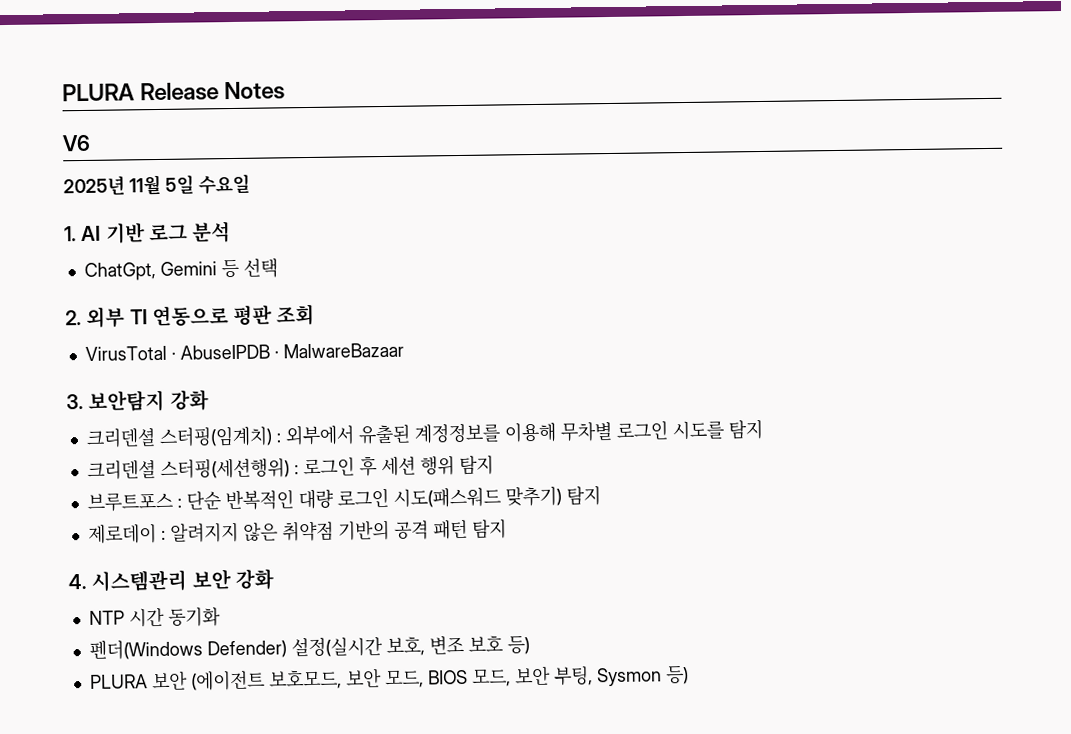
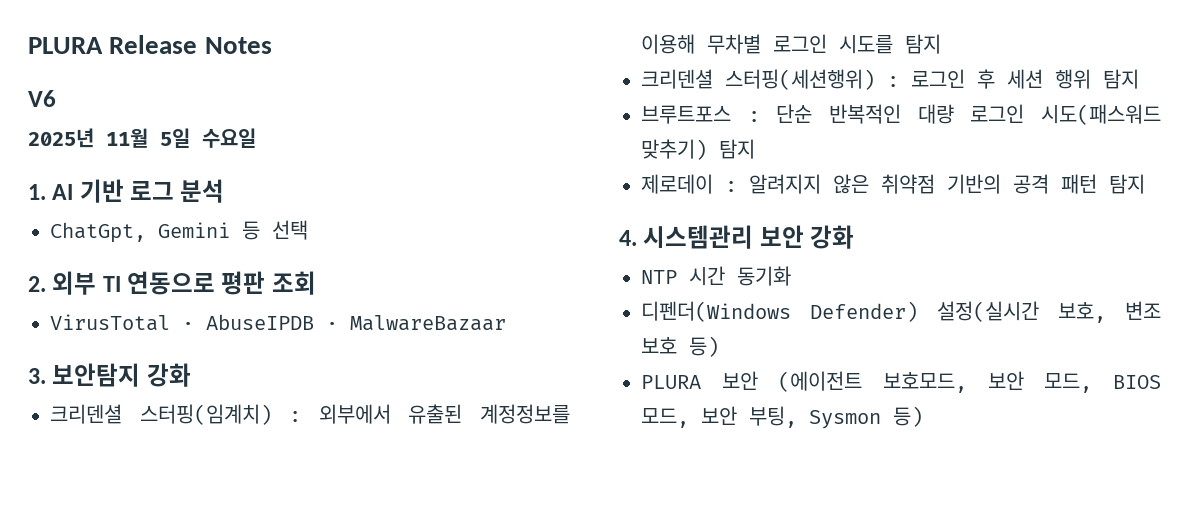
[88,639,203,660] 펜더(Windows -> [641,301,791,322] 디펜더(Windows

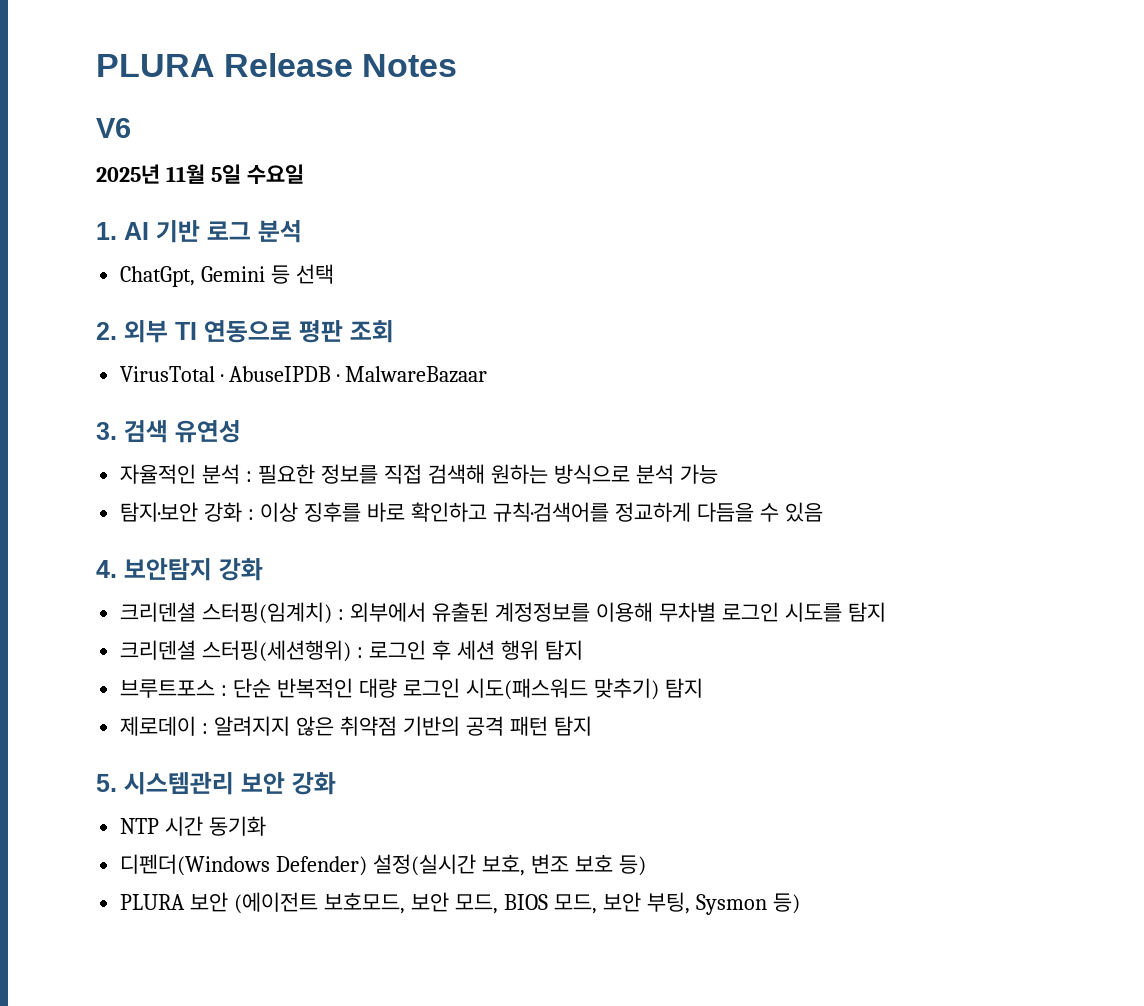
(46, 376) none -> [124,420,241,443] [120,464,718,484] [120,502,823,522] [96,560,117,578] 검색 유연성 // 자율적인 분석 : 필요한 정보를 직접 검색해 원하는 방식으로 분석 가능 // 탐지·보안 강화 : 이상 징후를 바로 확인하고 규칙·검색어를 정교하게 다듬을 수 있음 // 4.
[619,230,637,246] 4. -> [96,774,117,792] 5.

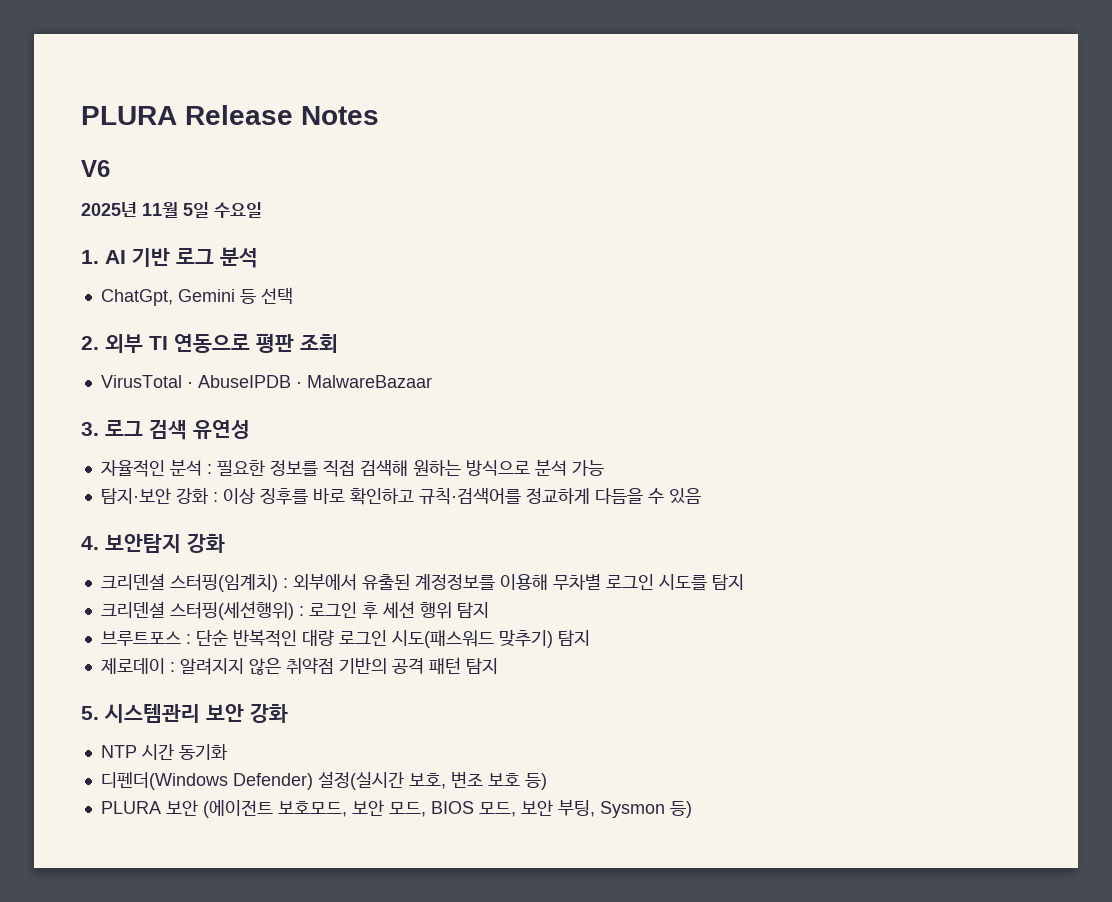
(117, 431) none -> [105,420,143,436] 로그

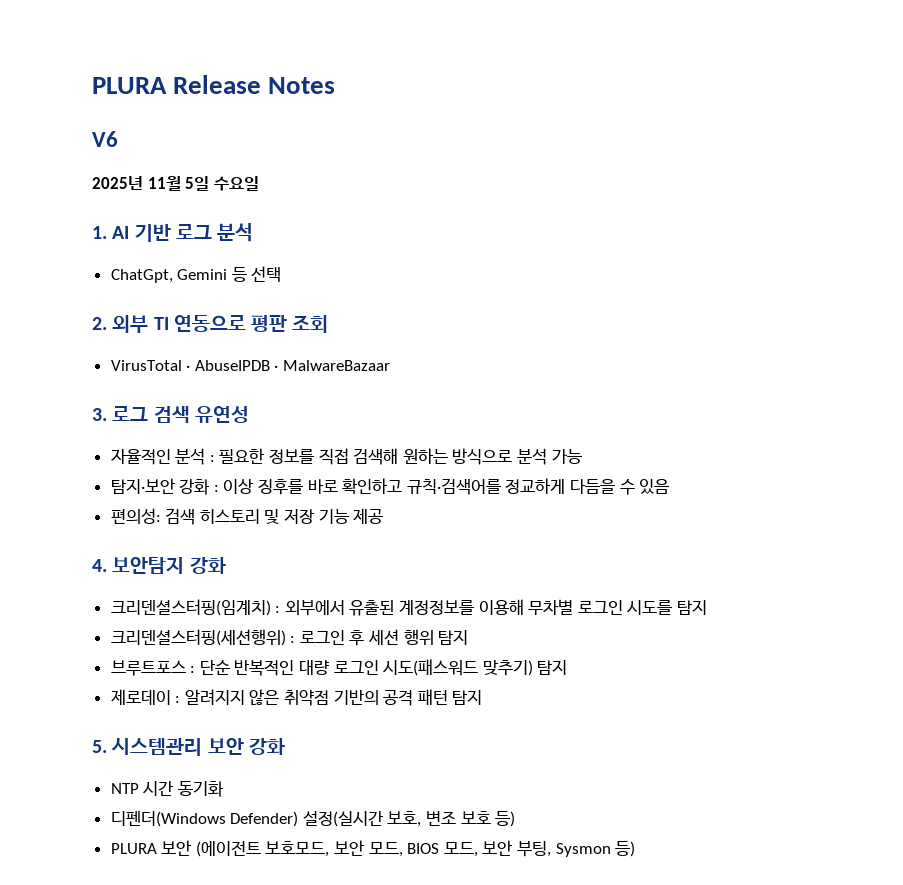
(701, 496) none -> [110,508,384,525] // 편의성: 검색 히스토리 및 저장 기능 제공
[100,573,278,592] 크리덴셜 스터핑(임계치) -> [110,599,271,616] 크리덴셜스터핑(임계치)
[100,601,294,620] 크리덴셜 스터핑(세션행위) -> [110,629,286,646] 크리덴셜스터핑(세션행위)

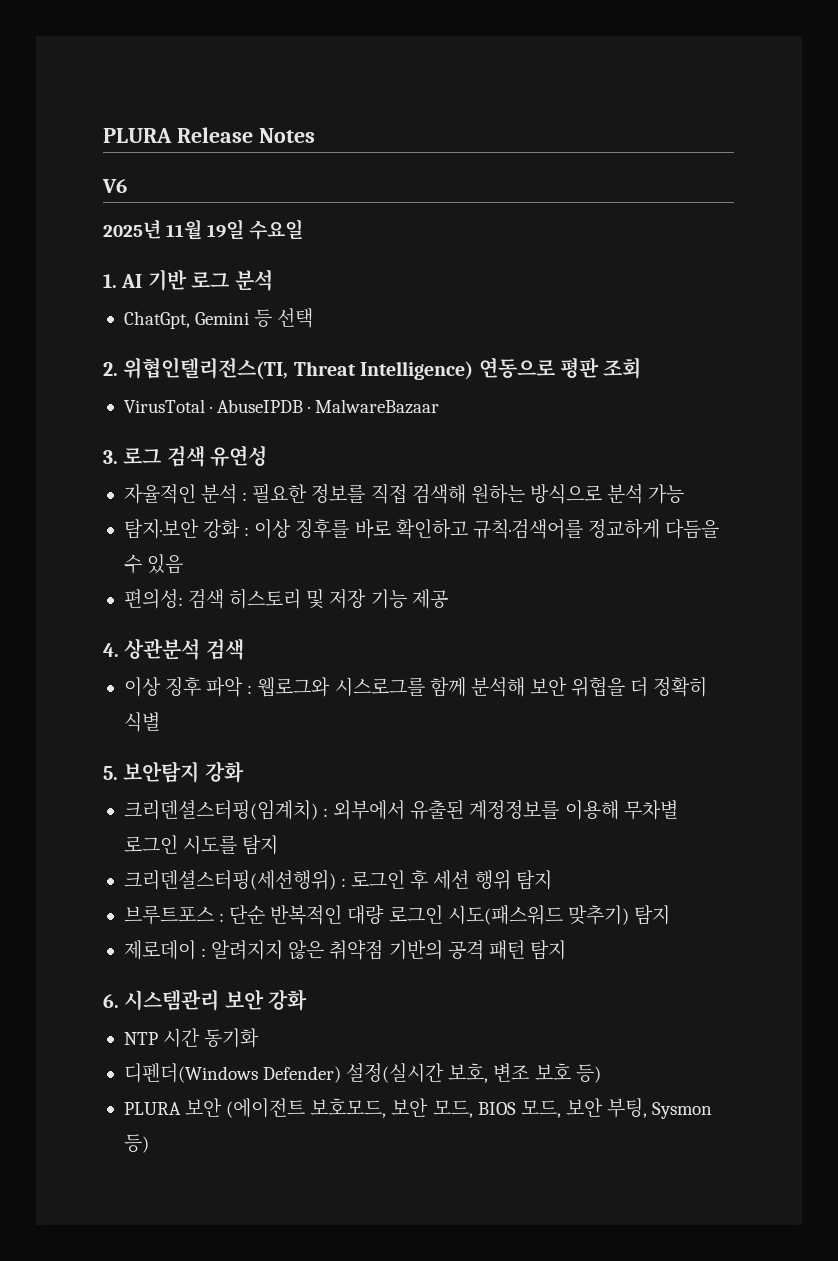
[185,176,210,191] 5일 -> [207,219,245,239] 19일
[112,315,169,333] 외부 TI -> [123,357,474,380] 위협인텔리전스(TI, Threat Intelligence)
(107, 565) none -> [124,638,244,660] [123,676,708,697] [123,712,160,732] [103,766,118,780] 상관분석 검색 // 이상 징후 파악 : 웹로그와 시스로그를 함께 분석해 보안 위협을 더 정확히 식별 // 5.
[92,740,107,753] 5. -> [103,994,119,1008] 6.

